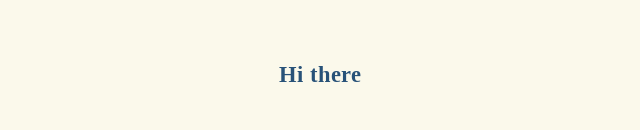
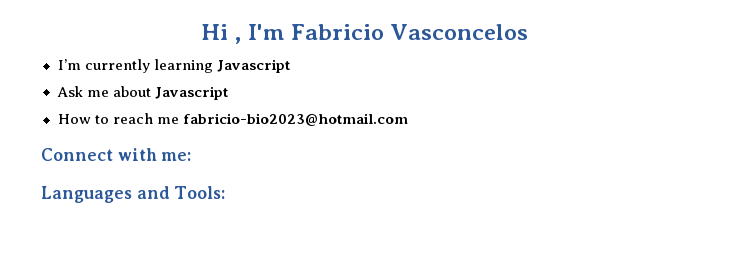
[309,66,361,82] there -> [234,24,529,44] [57,59,290,73] [56,86,228,100] [57,113,408,126] [41,148,192,161] [41,186,226,203] , I'm Fabricio Vasconcelos // I’m currently learning Javascript // Ask me about Javascript // How to reach me fabricio-bio2023@hotmail.com // Connect with me: // Languages and Tools:

